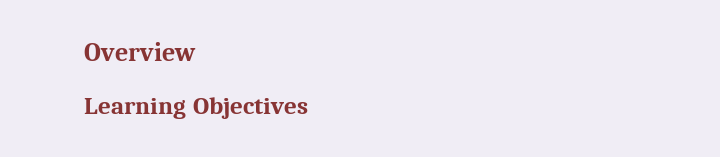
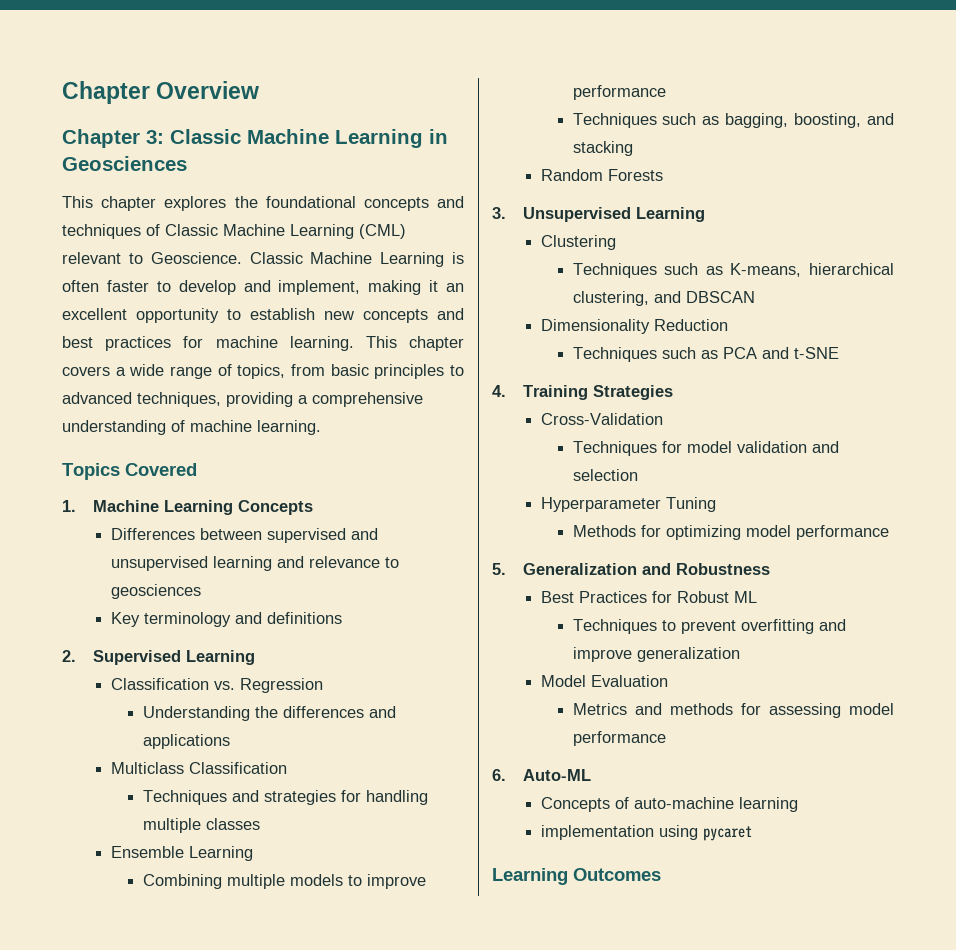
(84, 51) none -> [62,81,150,104] Chapter
[84,97,308,119] Learning Objectives -> [62,129,448,148] [62,156,187,171] [62,196,464,211] [62,224,406,239] [62,252,464,267] [62,280,464,295] [62,308,464,323] [62,336,464,351] [62,364,465,379] [62,392,423,407] [62,420,321,435] [62,463,197,480] [62,500,314,515] [111,528,379,543] [111,556,400,571] [111,584,202,599] [111,612,343,627] [62,650,256,665] [111,678,324,693] [142,706,396,721] [142,734,230,749] [111,762,288,774] [142,790,428,805] [142,818,260,833] [111,846,254,861] [142,874,426,889] [572,85,666,100] [572,113,894,128] [572,141,633,156] [541,169,664,181] [492,207,706,222] [541,235,617,250] [572,263,894,278] [572,291,755,306] [541,319,729,334] [572,347,839,362] [492,385,674,400] [541,413,664,425] [572,441,839,456] [572,469,638,481] [541,497,717,512] [572,525,889,540] [492,563,771,575] [541,591,758,603] [572,619,846,634] [572,647,740,662] [541,675,669,687] [572,703,894,718] [572,731,666,746] [492,769,592,781] [541,797,799,812] [541,825,753,841] [492,868,661,885] Chapter 3: Classic Machine Learning in Geosciences // This chapter explores the foundational concepts and techniques of Classic Machine Learning (CML) relevant to Geoscience. Classic Machine Learning is often faster to develop and implement, making it an excellent opportunity to establish new concepts and best practices for machine learning. This chapter covers a wide range of topics, from basic principles to advanced techniques, providing a comprehensive understanding of machine learning. // Topics Covered // 1. Machine Learning Concepts // Differences between supervised and unsupervised learning and relevance to geosciences // Key terminology and definitions // 2. Supervised Learning // Classification vs. Regression // Understanding the differences and applications // Multiclass Classification // Techniques and strategies for handling multiple classes // Ensemble Learning // Combining multiple models to improve performance // Techniques such as bagging, boosting, and stacking // Random Forests // 3. Unsupervised Learning // Clustering // Techniques such as K-means, hierarchical clustering, and DBSCAN // Dimensionality Reduction // Techniques such as PCA and t-SNE // 4. Training Strategies // Cross-Validation // Techniques for model validation and selection // Hyperparameter Tuning // Methods for optimizing model performance // 5. Generalization and Robustness // Best Practices for Robust ML // Techniques to prevent overfitting and improve generalization // Model Evaluation // Metrics and methods for assessing model performance // 6. Auto-ML // Concepts of auto-machine learning // implementation using pycaret // Learning Outcomes

